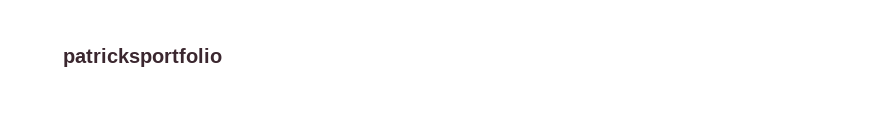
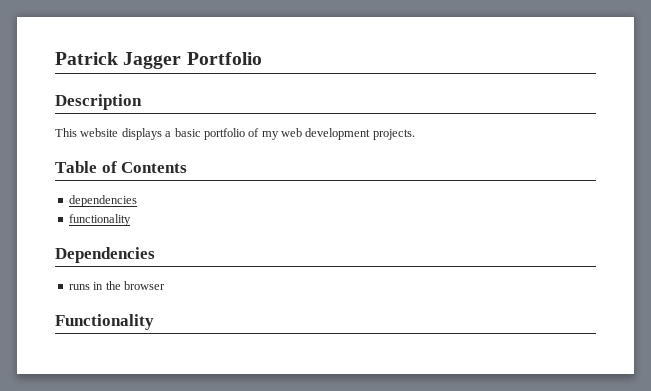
[63,48,222,67] patricksportfolio -> [55,52,262,69] [55,94,142,110] [55,128,415,140] [55,161,188,173] [68,195,137,207] [68,214,131,226] [55,247,155,263] [68,281,165,290] [55,314,154,330] Patrick Jagger Portfolio // Description // This website displays a basic portfolio of my web development projects. // Table of Contents // dependencies // functionality // Dependencies // runs in the browser // Functionality

